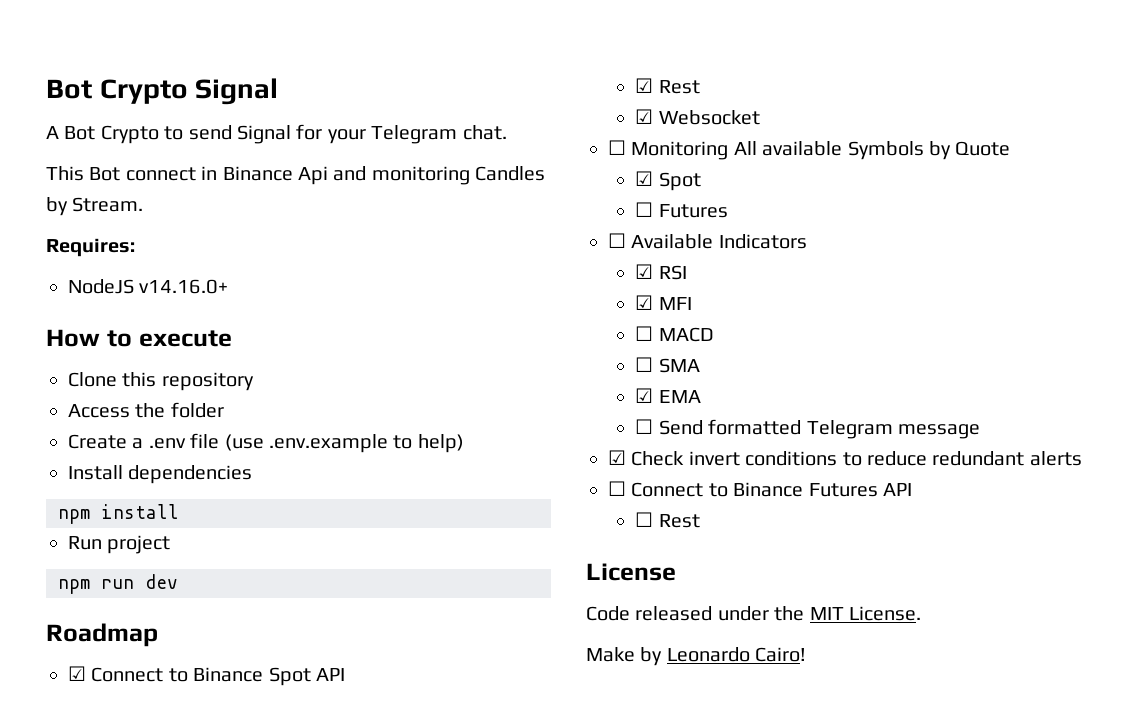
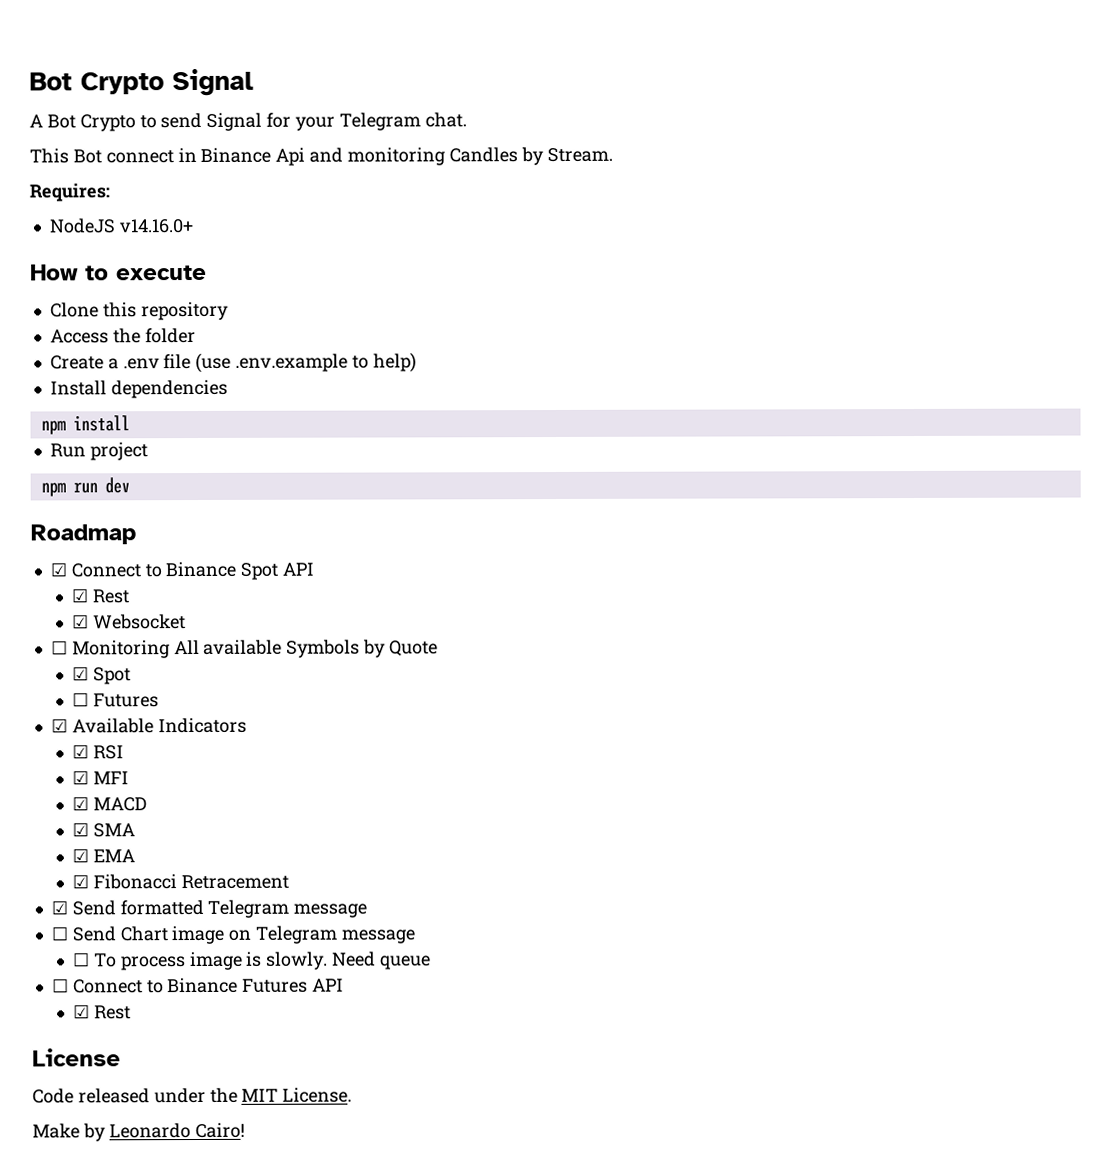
[608,233,626,248] ☐ -> [50,718,68,733] ☑
[635,326,654,341] ☐ -> [71,796,89,811] ☑
[635,357,654,372] ☐ -> [71,822,89,837] ☑
[635,419,654,434] ☐ -> [71,874,289,890] [50,900,68,915] ☑ Fibonacci Retracement // ☑
[608,450,1082,466] ☑ Check invert conditions to reduce redundant alerts -> [50,925,415,945] [72,951,431,971] ☐ Send Chart image on Telegram message // ☐ To process image is slowly. Need queue
[635,512,654,527] ☐ -> [72,1004,90,1019] ☑

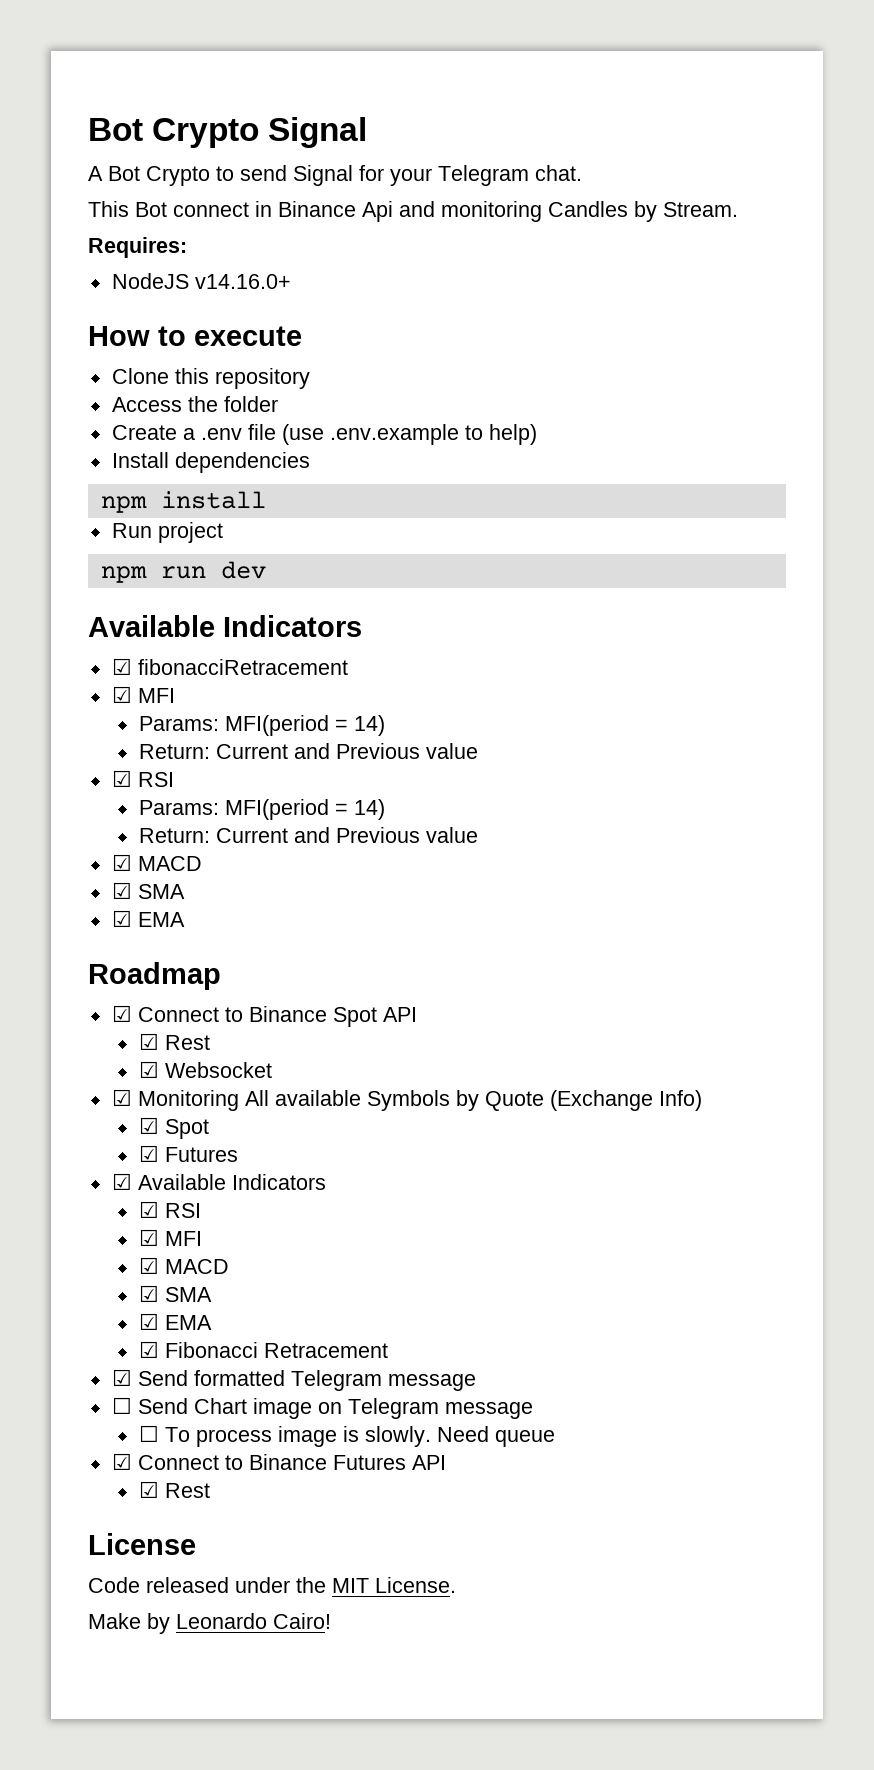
(130, 485) none -> [88,615,362,637] [111,658,348,675] [111,686,175,703] [138,715,385,736] [138,743,478,759] [111,770,174,787] [138,799,385,820] [138,827,478,843] [111,854,202,871] [111,882,185,899] [111,910,185,927] // Available Indicators // ☑ fibonacciRetracement // ☑ MFI // Params: MFI(period = 14) // Return: Current and Previous value // ☑ RSI // Params: MFI(period = 14) // Return: Current and Previous value // ☑ MACD // ☑ SMA // ☑ EMA
[50,640,68,655] ☐ -> [111,1089,132,1106] ☑
(438, 648) none -> [549,1090,702,1111] (Exchange Info)
[71,692,89,707] ☐ -> [138,1145,159,1162] ☑
[51,978,69,993] ☐ -> [111,1453,132,1470] ☑

